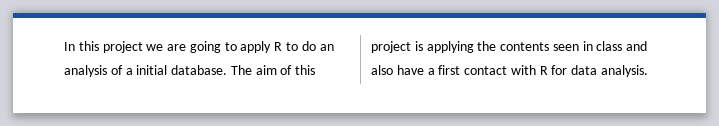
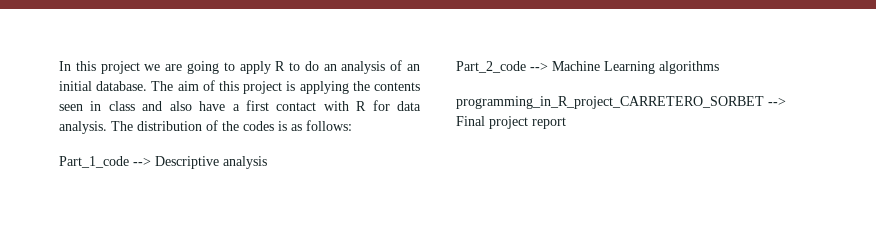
[125,68,133,75] a -> [406,64,420,71] an
(649, 71) none -> [111,120,352,131] [59,156,267,169] [456,61,719,74] [456,96,786,109] [456,116,566,129] The distribution of the codes is as follows: // Part_1_code --> Descriptive analysis // Part_2_code --> Machine Learning algorithms // programming_in_R_project_CARRETERO_SORBET --> Final project report

